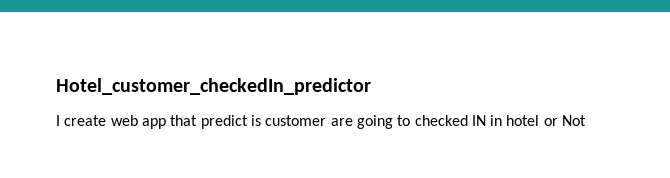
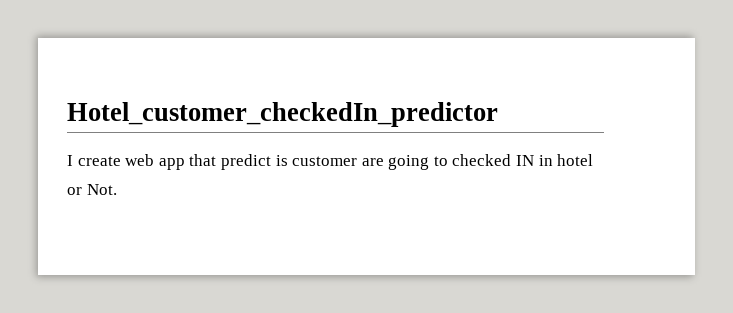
[562,115,587,126] Not -> [86,184,117,195] Not.

